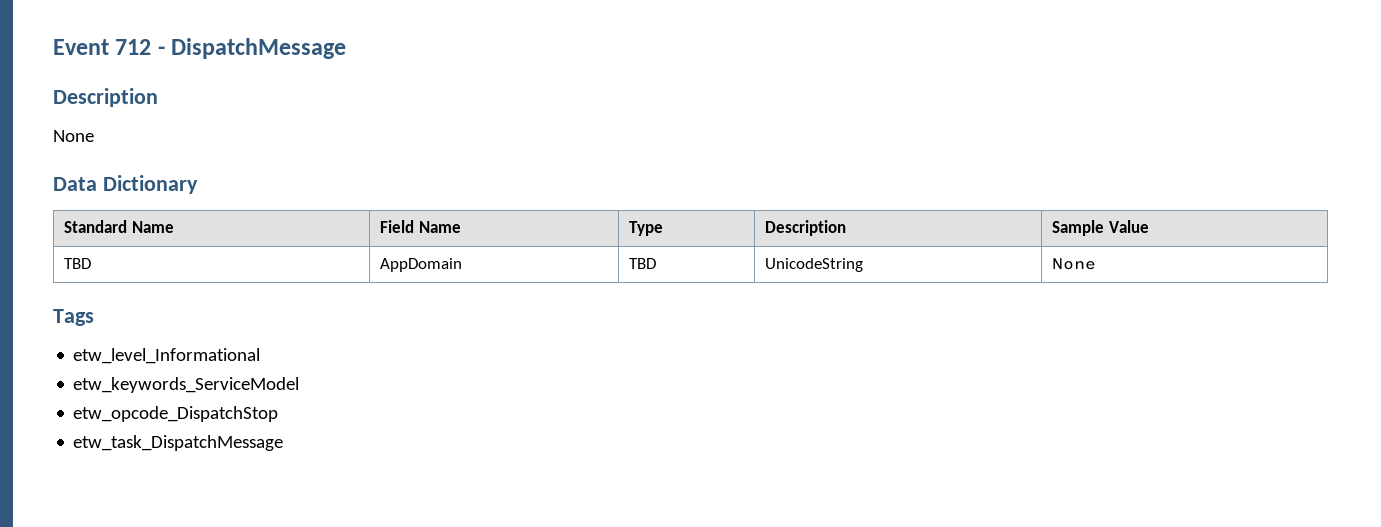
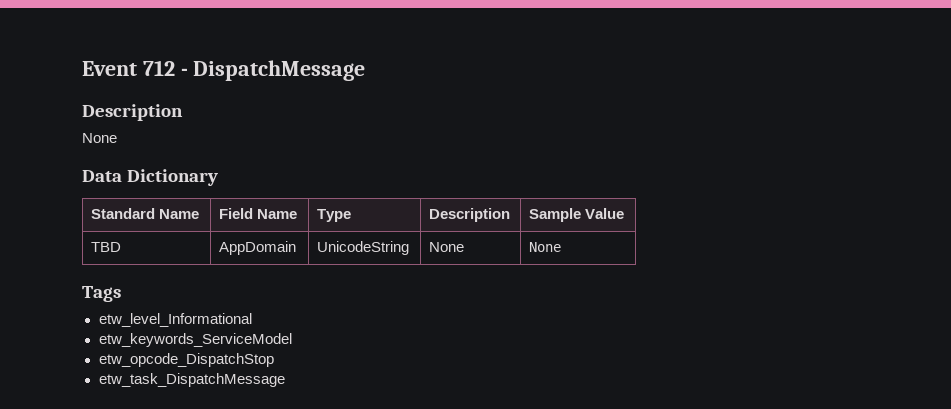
[629,258,657,269] [765,258,864,272] TBD | UnicodeString -> [317,241,410,255] [429,242,465,252] UnicodeString | None

